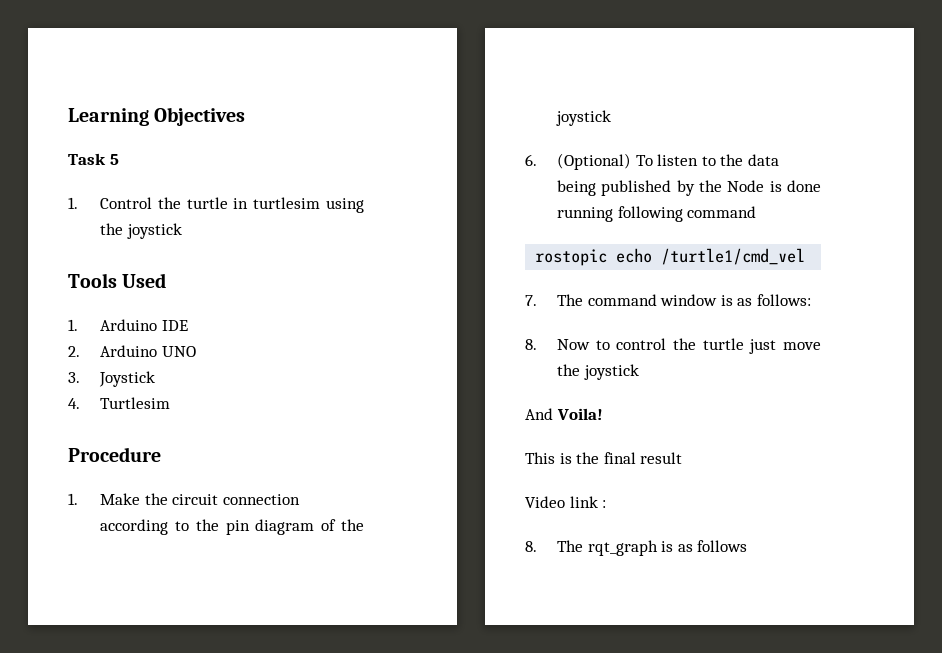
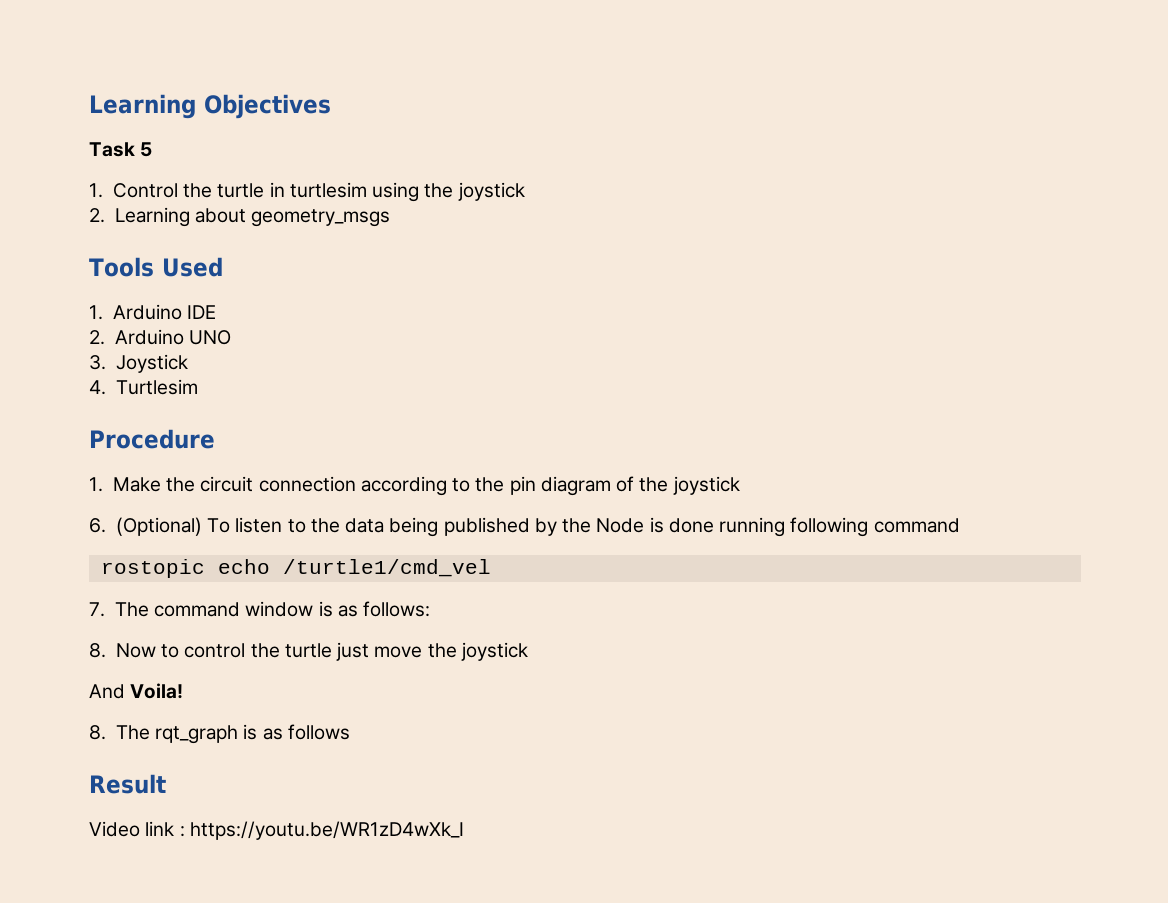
(182, 231) none -> [89,207,391,227] // 2. Learning about geometry_msgs
[525,452,683,464] [525,496,607,508] // This is the final result // Video link : -> (184, 691) none
(748, 546) none -> [89,774,166,794] [89,821,464,840] // Result // Video link : https://youtu.be/WR1zD4wXk_I

